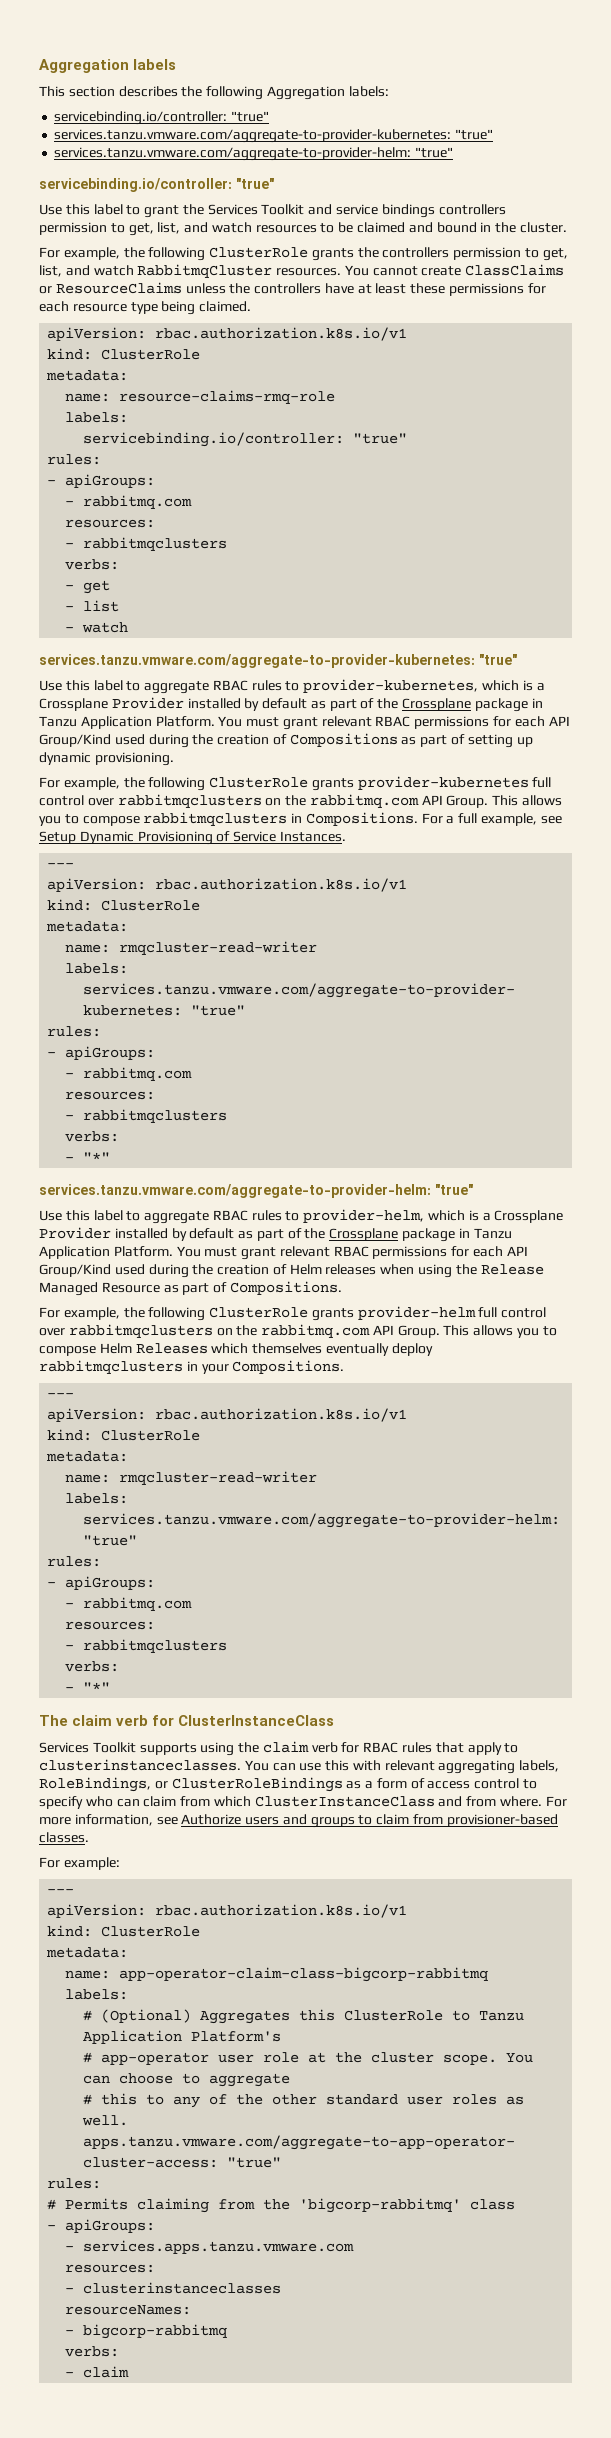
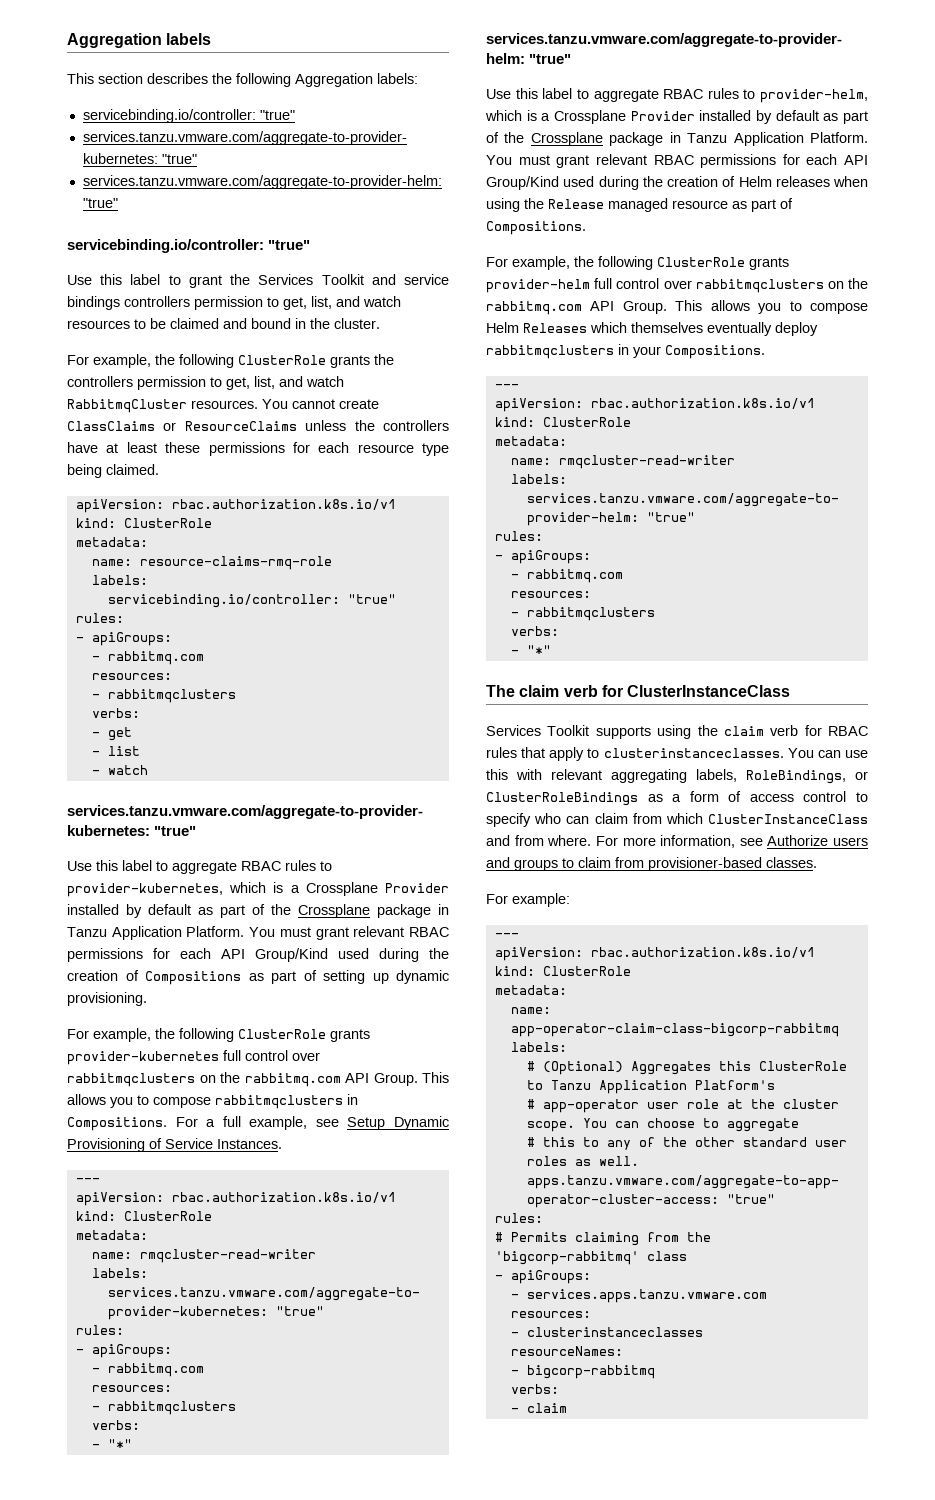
[39,1282,160,1296] Managed Resource -> [608,198,728,212] managed resource

